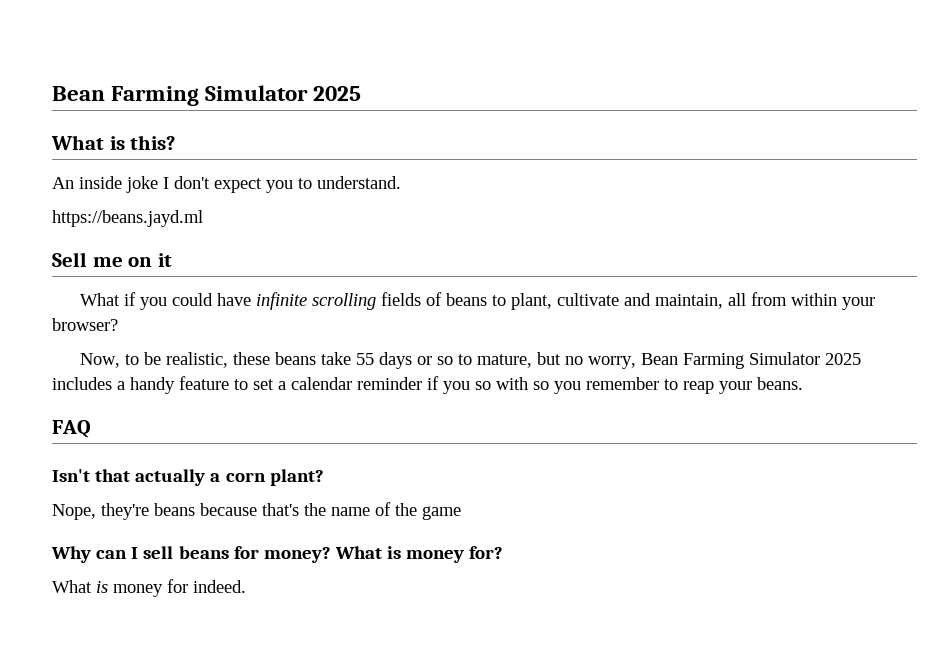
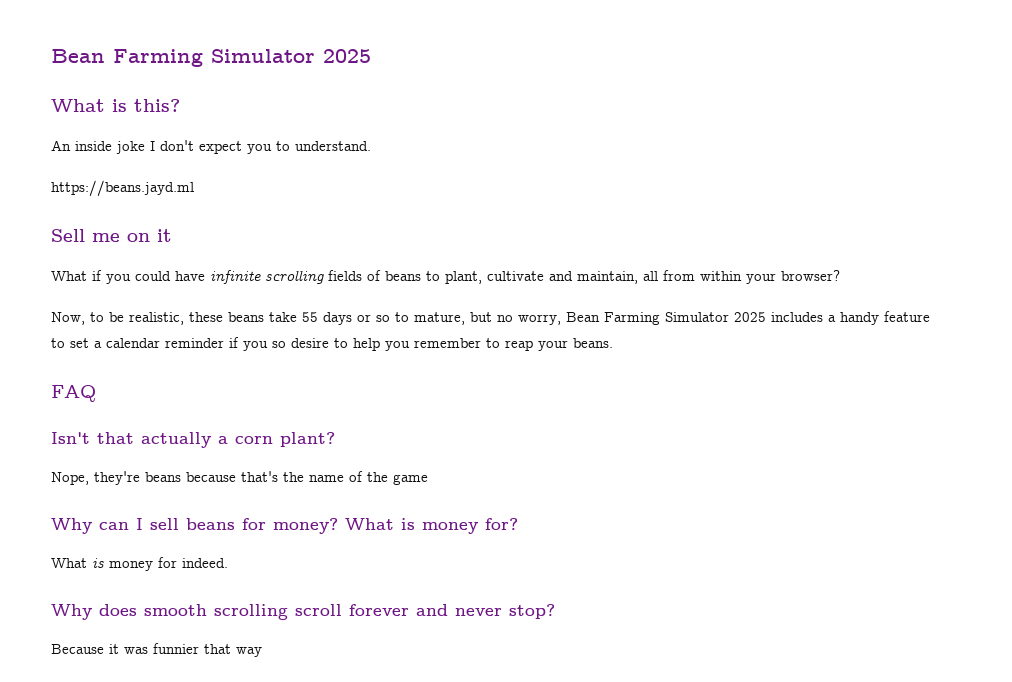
[496,377,549,390] with so -> [291,338,380,351] desire to help
(246, 586) none -> [51,604,555,620] [51,643,262,657] // Why does smooth scrolling scroll forever and never stop? // Because it was funnier that way

